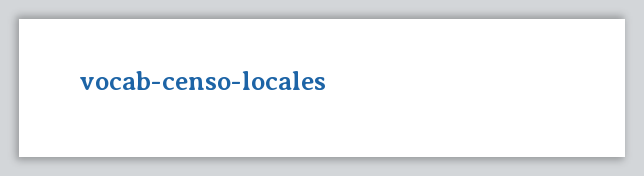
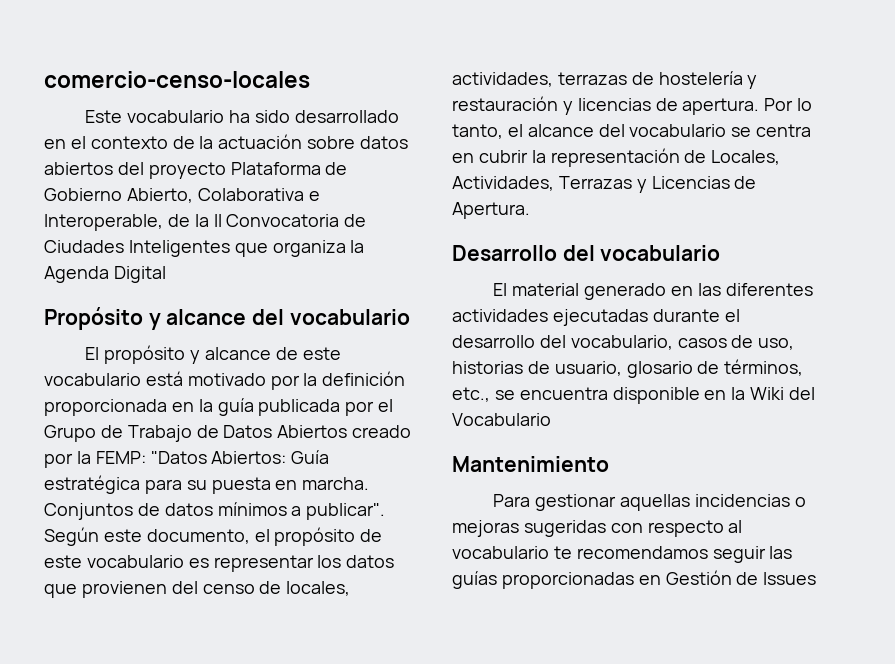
[79,71,326,90] vocab-censo-locales -> [44,71,310,88] [85,110,399,123] [44,134,409,149] [44,162,348,179] [44,188,320,203] [44,214,367,231] [44,240,365,257] [44,266,166,283] [44,307,410,330] [85,345,341,364] [44,371,406,390] [44,398,394,416] [44,425,412,442] [44,450,330,468] [44,475,370,494] [44,502,386,520] [44,527,383,546] [44,555,395,572] [44,581,351,598] [452,71,758,89] [452,96,813,115] [452,124,812,139] [452,148,781,167] [452,176,757,193] [452,202,530,219] [452,245,721,261] [493,283,813,300] [452,309,740,326] [452,335,795,350] [452,359,804,378] [452,387,816,404] [452,413,551,426] [452,456,609,472] [493,494,806,511] [452,520,743,537] [452,546,793,563] [452,570,817,589] comercio-censo-locales // Este vocabulario ha sido desarrollado en el contexto de la actuación sobre datos abiertos del proyecto Plataforma de Gobierno Abierto, Colaborativa e Interoperable, de la II Convocatoria de Ciudades Inteligentes que organiza la Agenda Digital // Propósito y alcance del vocabulario // El propósito y alcance de este vocabulario está motivado por la definición proporcionada en la guía publicada por el Grupo de Trabajo de Datos Abiertos creado por la FEMP: "Datos Abiertos: Guía estratégica para su puesta en marcha. Conjuntos de datos mínimos a publicar". Según este documento, el propósito de este vocabulario es representar los datos que provienen del censo de locales, actividades, terrazas de hostelería y restauración y licencias de apertura. Por lo tanto, el alcance del vocabulario se centra en cubrir la representación de Locales, Actividades, Terrazas y Licencias de Apertura. // Desarrollo del vocabulario // El material generado en las diferentes actividades ejecutadas durante el desarrollo del vocabulario, casos de uso, historias de usuario, glosario de términos, etc., se encuentra disponible en la Wiki del Vocabulario // Mantenimiento // Para gestionar aquellas incidencias o mejoras sugeridas con respecto al vocabulario te recomendamos seguir las guías proporcionadas en Gestión de Issues

